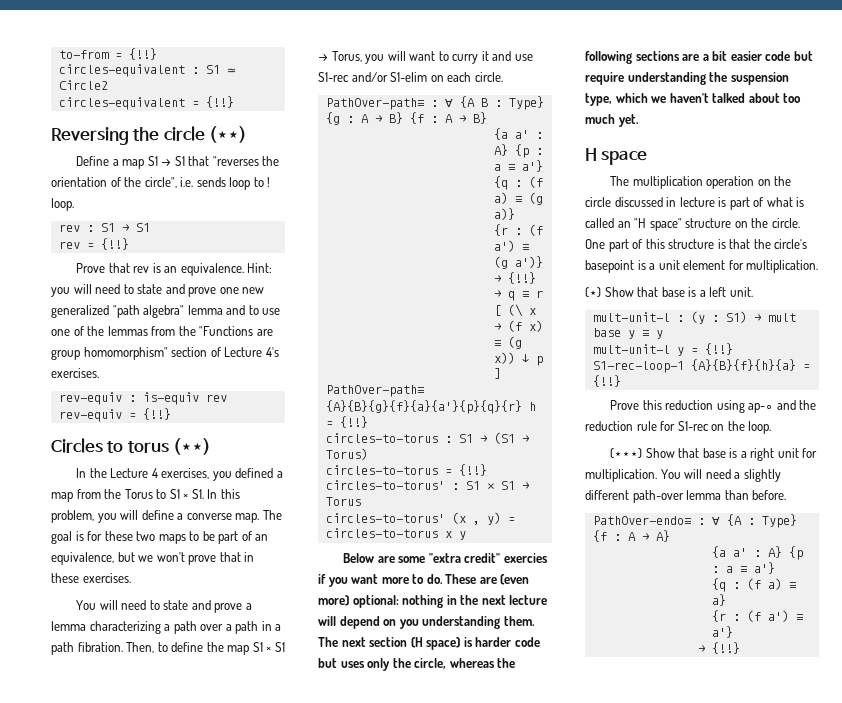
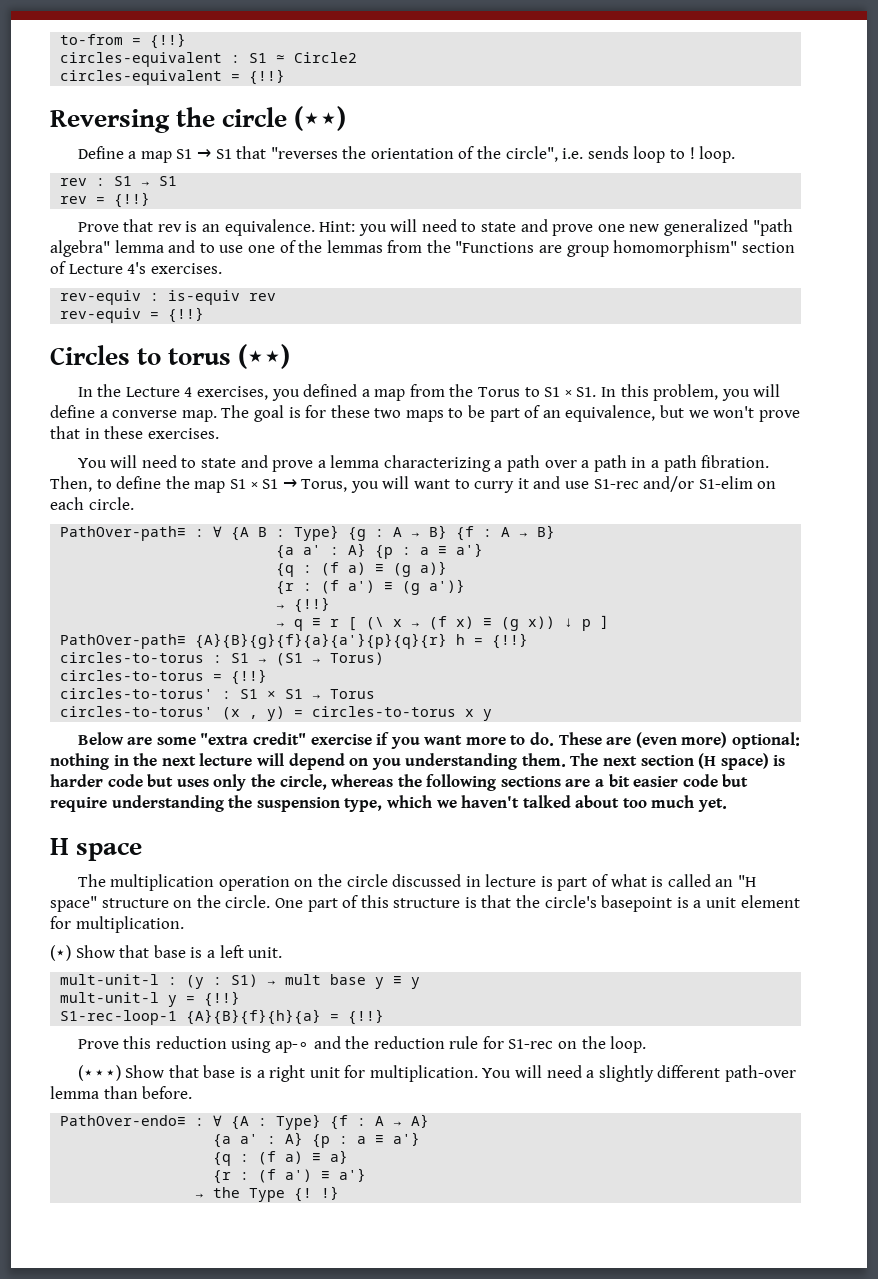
[503,553,548,563] exercies -> [310,734,372,745] exercise
[711,642,740,654] {!!} -> [213,1186,340,1202] the Type {! !}

